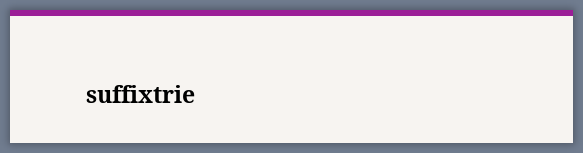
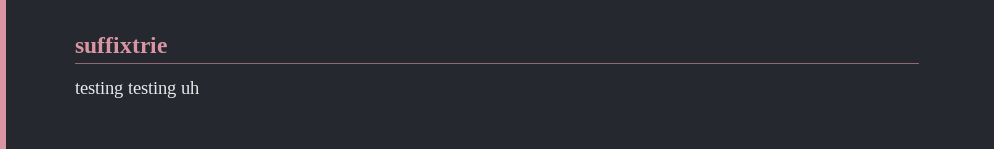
(195, 94) none -> [75,81,199,98] // testing testing uh

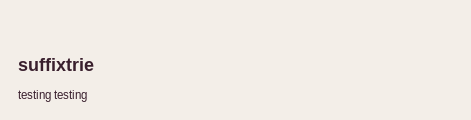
[181,81,199,94] uh -> (88, 96) none

